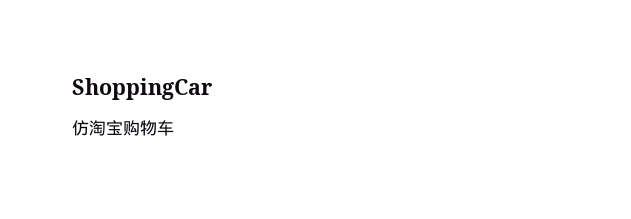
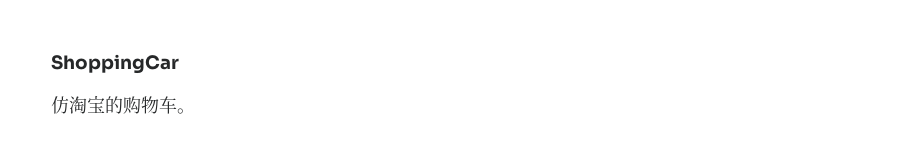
[123,120,174,136] 购物车 -> [105,96,195,114] 的购物车。

